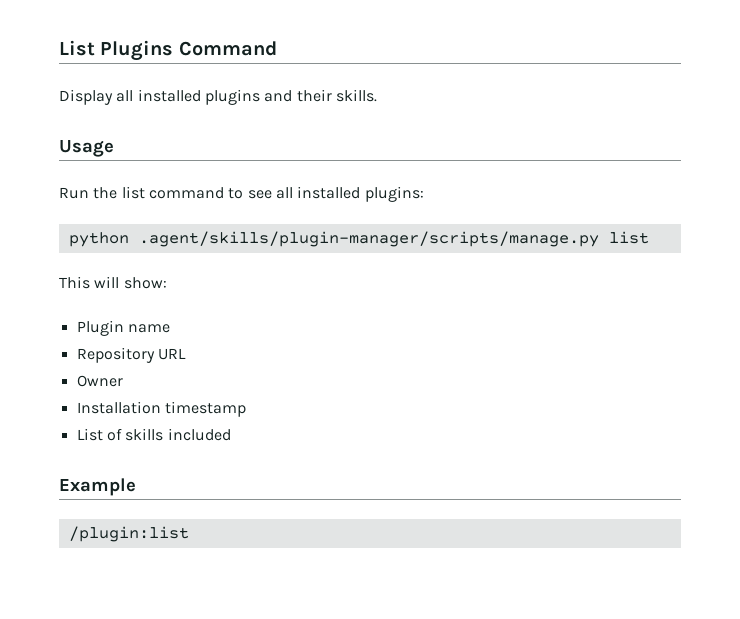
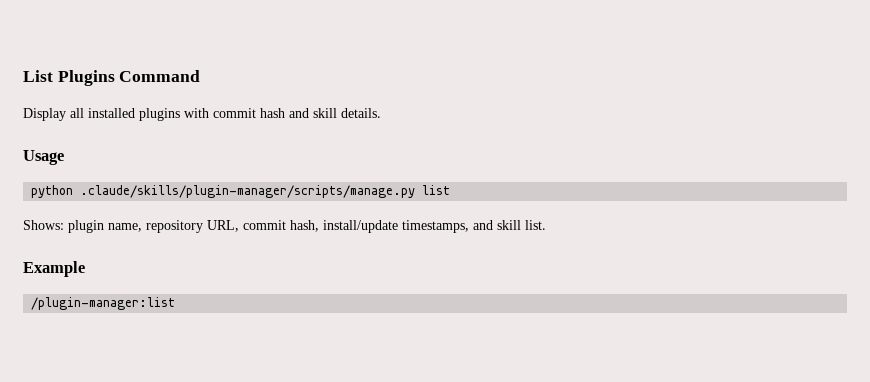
[264,89,377,102] [59,140,114,157] [59,186,424,202] and their skills. // Usage // Run the list command to see all installed plugins: -> [184,108,381,118] [23,150,64,165] with commit hash and skill details. // Usage
[138,231,599,247] .agent/skills/plugin-manager/scripts/manage.py -> [80,185,416,198] .claude/skills/plugin-manager/scripts/manage.py
[59,276,167,289] [76,320,170,336] [76,347,186,363] [76,375,123,387] [76,401,246,417] [76,428,231,441] This will show: // Plugin name // Repository URL // Owner // Installation timestamp // List of skills included -> [23,220,546,233] Shows: plugin name, repository URL, commit hash, install/update timestamps, and skill list.
[68,526,189,542] /plugin:list -> [31,297,176,310] /plugin-manager:list

